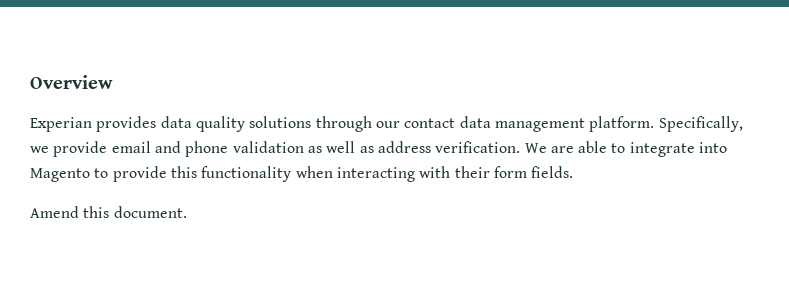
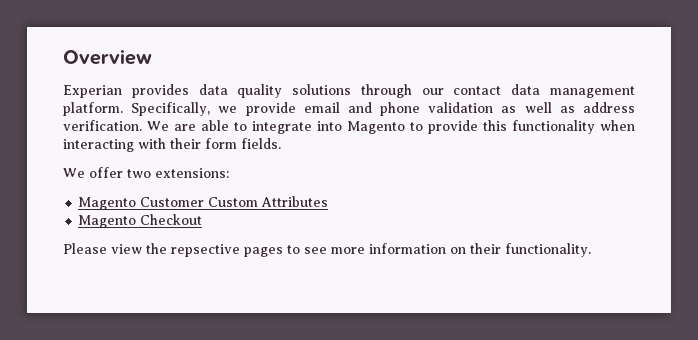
[30,206,187,218] Amend this document. -> [63,167,229,178] [78,196,329,210] [78,214,203,228] [63,243,591,257] We offer two extensions: // Magento Customer Custom Attributes // Magento Checkout // Please view the repsective pages to see more information on their functionality.

